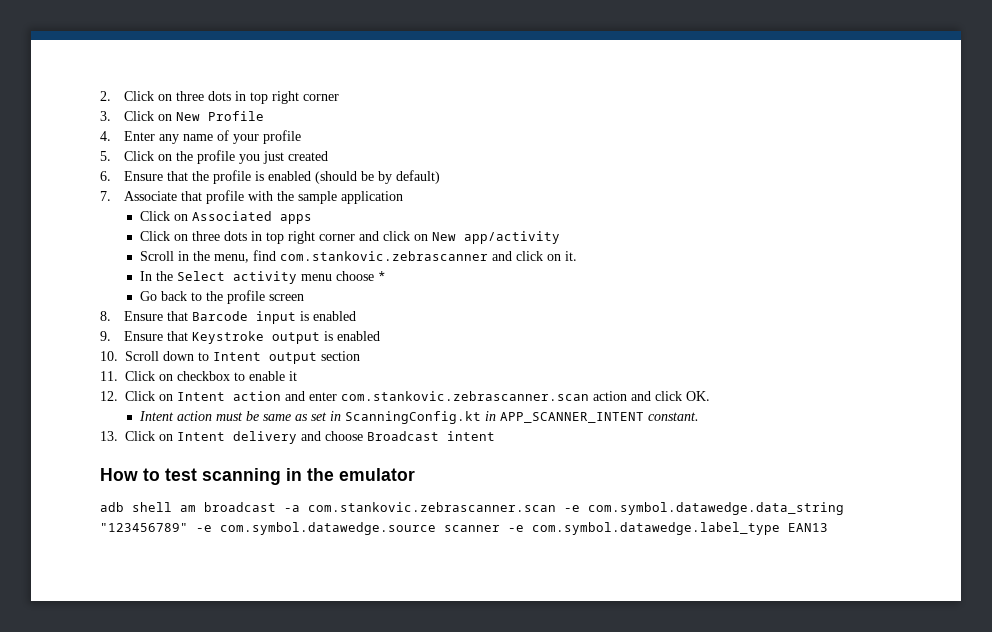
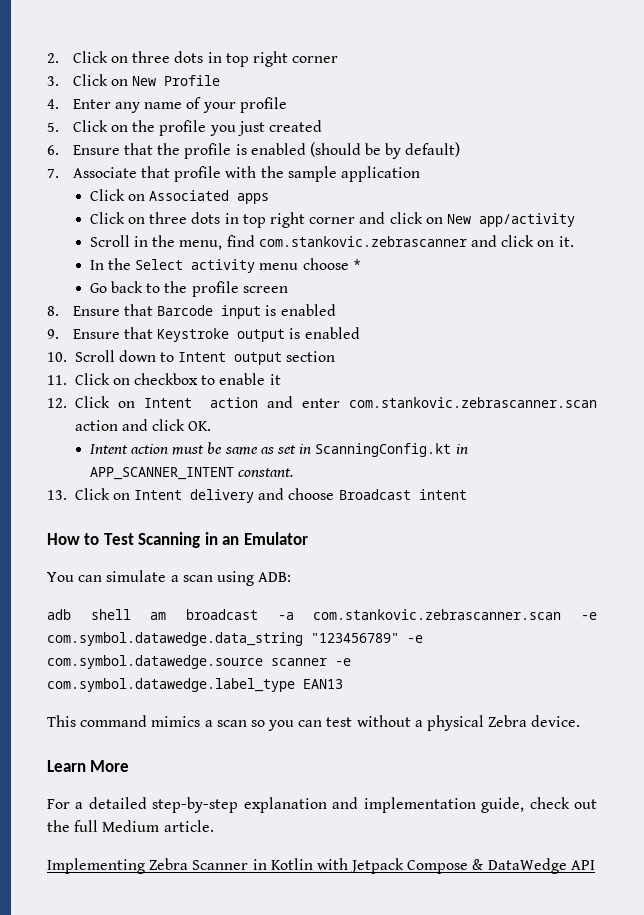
[165,468,415,485] test scanning in the emulator -> [103,532,308,548] [47,570,292,586] Test Scanning in an Emulator // You can simulate a scan using ADB:
(828, 527) none -> [47,715,581,731] [47,760,130,772] [47,797,598,813] [47,820,214,832] [47,858,595,874] // This command mimics a scan so you can test without a physical Zebra device. // Learn More // For a detailed step-by-step explanation and implementation guide, check out the full Medium article. // Implementing Zebra Scanner in Kotlin with Jetpack Compose & DataWedge API

